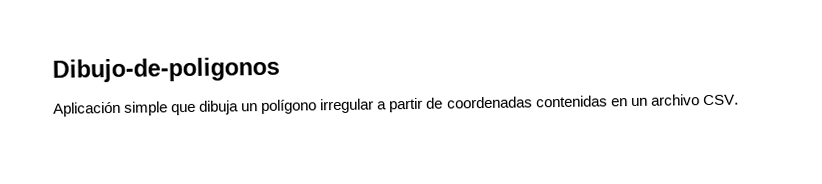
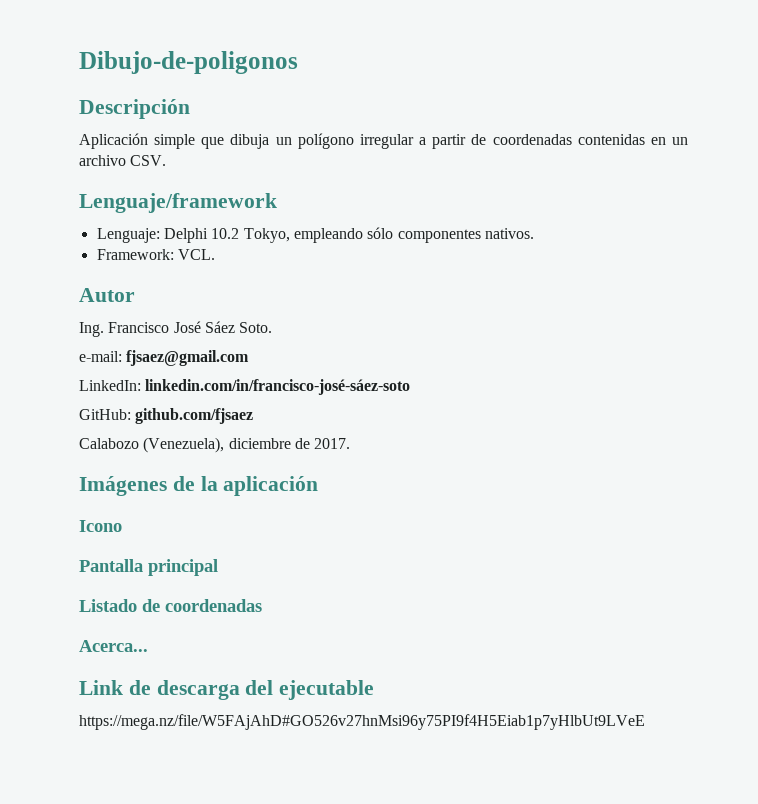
(280, 69) none -> [79,99,190,119] // Descripción
(739, 100) none -> [79,193,277,213] [96,227,534,243] [96,249,215,260] [79,288,135,302] [79,321,273,337] [79,350,250,366] [79,379,411,395] [79,408,254,424] [79,437,351,453] [79,476,319,496] [79,520,122,532] [79,559,218,576] [79,599,262,612] [79,640,148,652] [79,680,375,700] [79,714,645,730] // Lenguaje/framework // Lenguaje: Delphi 10.2 Tokyo, empleando sólo componentes nativos. // Framework: VCL. // Autor // Ing. Francisco José Sáez Soto. // e-mail: fjsaez@gmail.com // LinkedIn: linkedin.com/in/francisco-josé-sáez-soto // GitHub: github.com/fjsaez // Calabozo (Venezuela), diciembre de 2017. // Imágenes de la aplicación // Icono // Pantalla principal // Listado de coordenadas // Acerca... // Link de descarga del ejecutable // https://mega.nz/file/W5FAjAhD#GO526v27hnMsi96y75PI9f4H5Eiab1p7yHlbUt9LVeE

